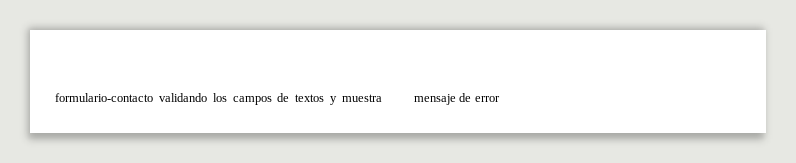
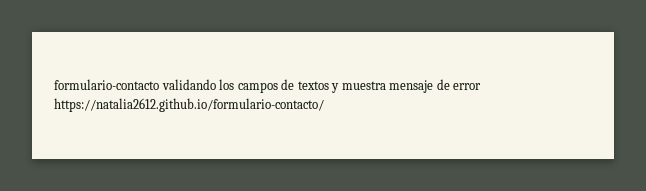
(500, 99) none -> [54,98,324,112] https://natalia2612.github.io/formulario-contacto/

